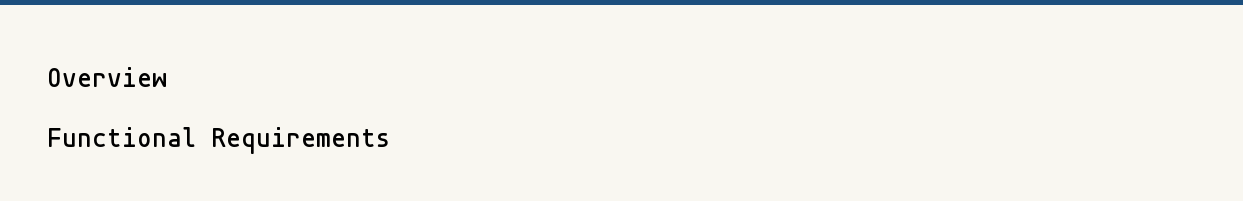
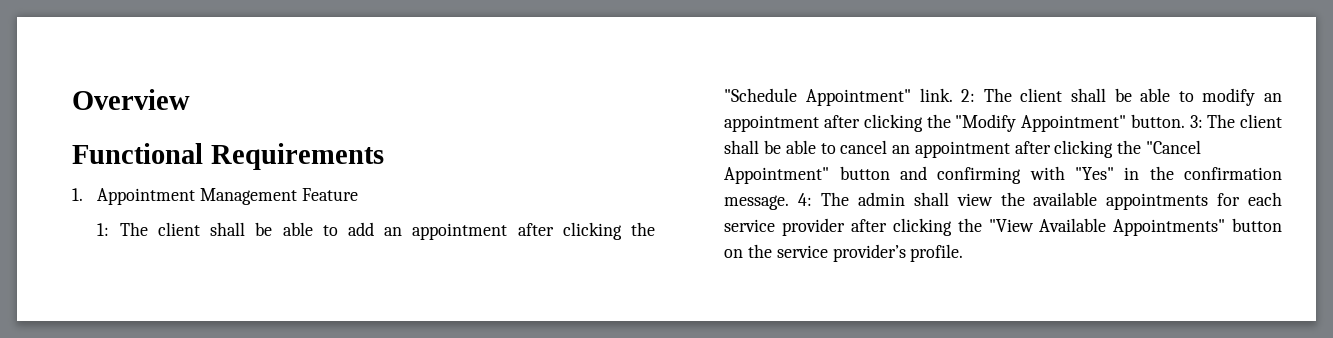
(390, 140) none -> [72,188,358,205] [97,222,655,240] [724,88,1282,106] [724,114,1282,132] [724,140,1201,158] [724,166,1282,184] [724,192,1282,210] [724,218,1282,236] [724,244,964,262] // 1. Appointment Management Feature // 1: The client shall be able to add an appointment after clicking the "Schedule Appointment" link. 2: The client shall be able to modify an appointment after clicking the "Modify Appointment" button. 3: The client shall be able to cancel an appointment after clicking the "Cancel Appointment" button and confirming with "Yes" in the confirmation message. 4: The admin shall view the available appointments for each service provider after clicking the "View Available Appointments" button on the service provider’s profile.

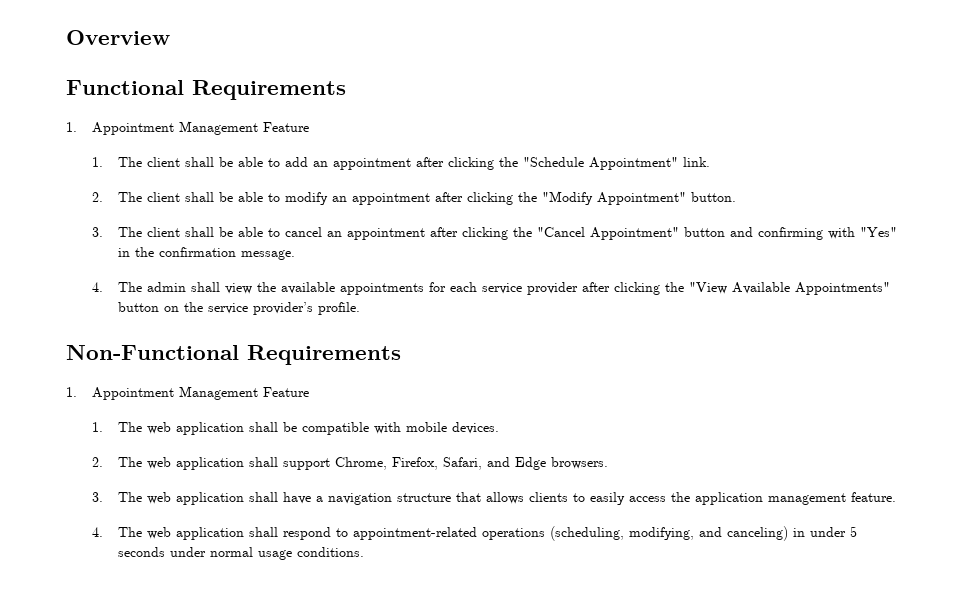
[97,223,110,236] 1: -> [91,157,103,167] 1.
[961,89,976,102] 2: -> [91,192,103,202] // 2.
[1189,115,1203,128] 3: -> [91,227,103,237] // 3.
[798,193,813,206] 4: -> [91,282,103,292] // 4.
(964, 253) none -> [66,345,401,365] [66,386,309,400] [91,422,499,435] [91,457,608,470] [91,492,896,505] [91,526,857,541] [117,547,364,560] // Non-Functional Requirements // 1. Appointment Management Feature // 1. The web application shall be compatible with mobile devices. // 2. The web application shall support Chrome, Firefox, Safari, and Edge browsers. // 3. The web application shall have a navigation structure that allows clients to easily access the application management feature. // 4. The web application shall respond to appointment-related operations (scheduling, modifying, and canceling) in under 5 seconds under normal usage conditions.

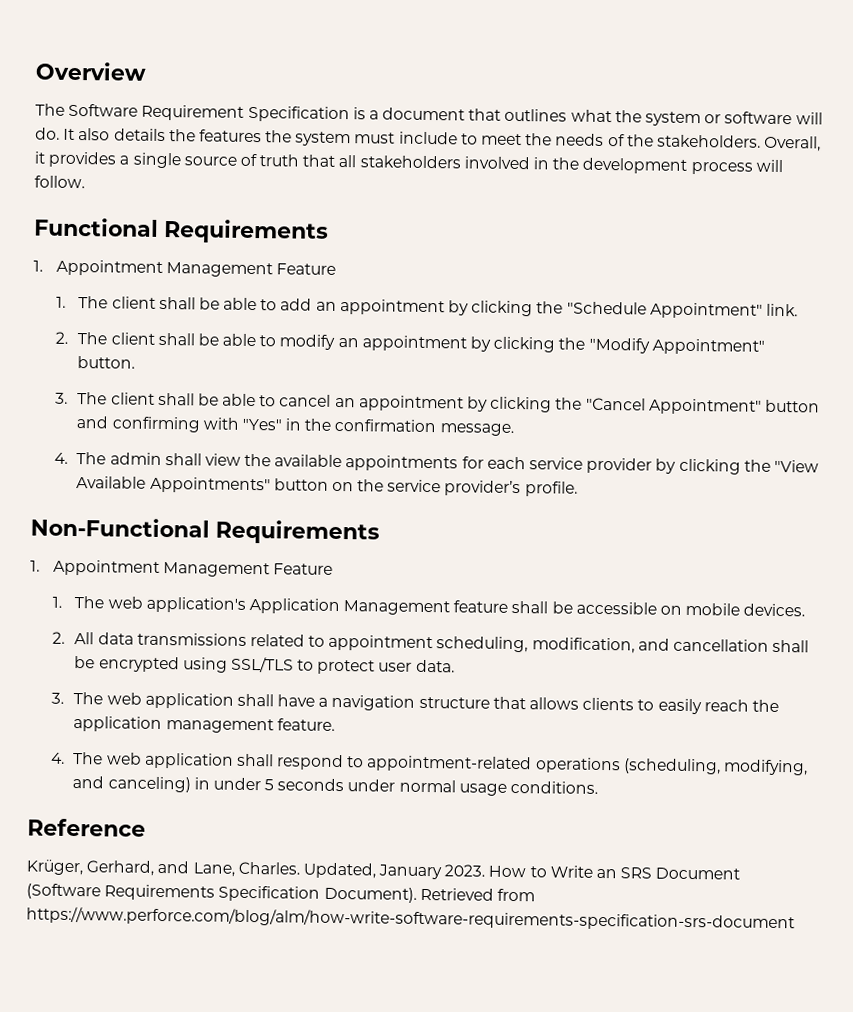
(170, 37) none -> [35,103,823,127] [35,127,822,152] [34,151,783,175] [34,175,85,189] // The Software Requirement Specification is a document that outlines what the system or software will do. It also details the features the system must include to meet the needs of the stakeholders. Overall, it provides a single source of truth that all stakeholders involved in the development process will follow.
[415,157,444,167] after -> [448,300,470,316] by
[434,192,463,202] after -> [470,336,492,352] by
[429,227,458,237] after -> [467,396,489,412] by
[581,282,610,292] after -> [655,458,677,474] by
[175,422,499,435] [91,457,608,470] application shall be compatible with mobile devices. // 2. The web application shall support Chrome, Firefox, Safari, and Edge browsers. -> [145,596,806,617] [51,631,810,654] [74,656,455,675] application's Application Management feature shall be accessible on mobile devices. // 2. All data transmissions related to appointment scheduling, modification, and cancellation shall be encrypted using SSL/TLS to protect user data.
[628,496,666,502] access -> [703,699,749,712] reach
(364, 552) none -> [27,818,146,837] [26,859,741,880] [26,883,535,903] [26,906,795,932] // Reference // Krüger, Gerhard, and Lane, Charles. Updated, January 2023. How to Write an SRS Document (Software Requirements Specification Document). Retrieved from https://www.perforce.com/blog/alm/how-write-software-requirements-specification-srs-document

